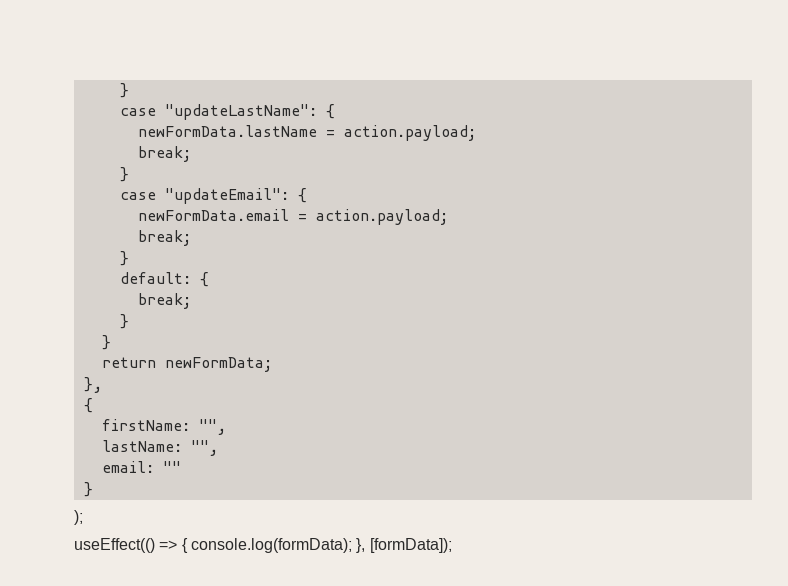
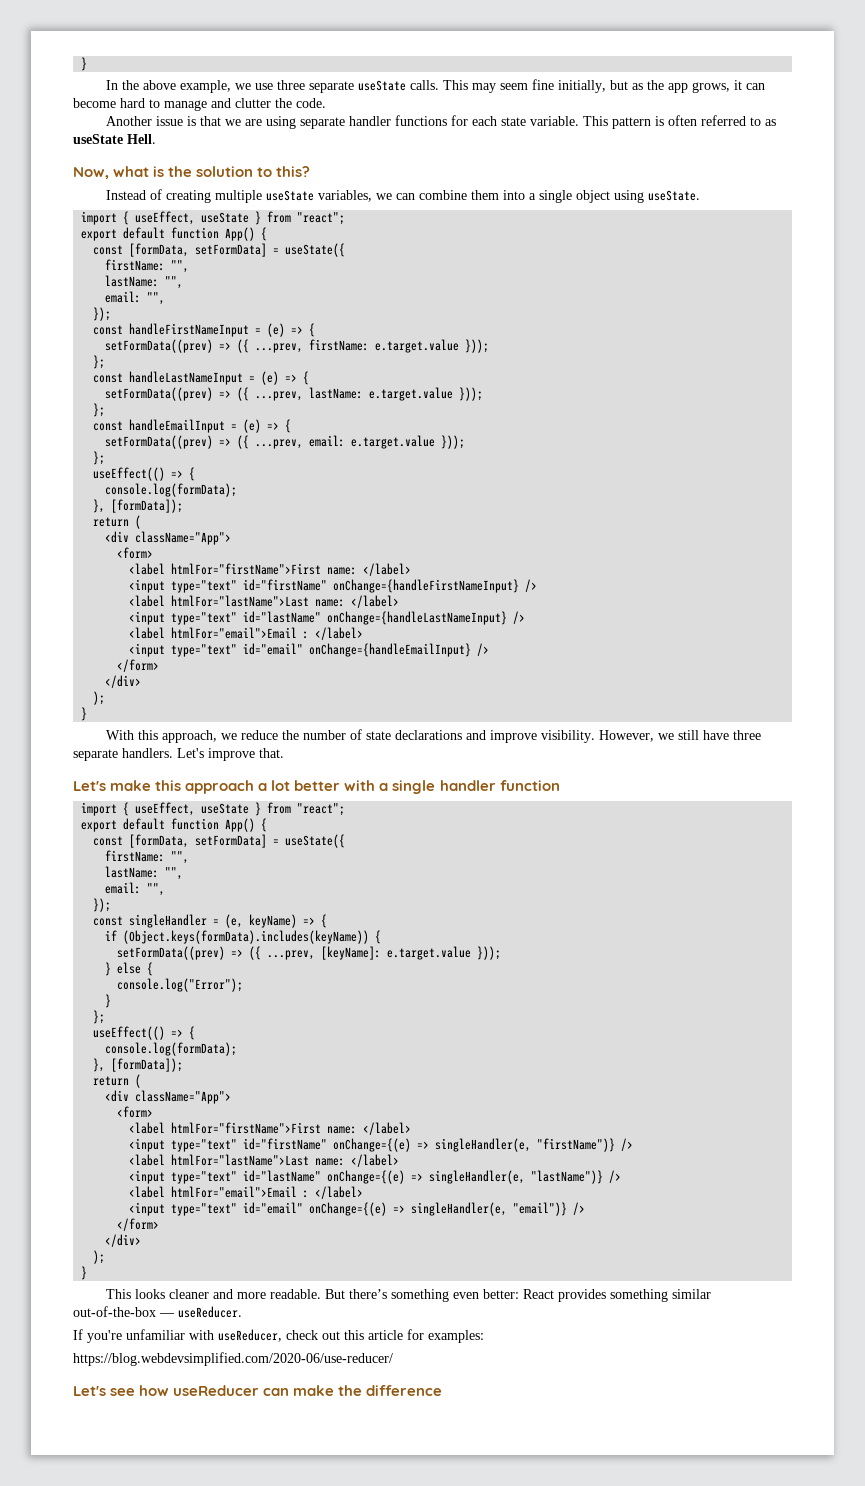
[119,83,129,98] [119,104,335,120] [137,125,476,141] [137,146,191,162] [119,167,129,182] [119,188,307,204] [137,209,448,225] [137,230,191,246] [119,251,129,266] [119,272,209,287] [137,293,191,309] [119,314,129,329] [101,335,111,350] [101,357,272,372] [83,377,102,393] [83,398,93,413] [101,419,226,435] [101,440,218,456] [101,461,181,473] [83,482,93,497] [74,510,83,525] [74,538,452,553] } // case "updateLastName": { // newFormData.lastName = action.payload; // break; // } // case "updateEmail": { // newFormData.email = action.payload; // break; // } // default: { // break; // } // } // return newFormData; // }, // { // firstName: "", // lastName: "", // email: "" // } // ); // useEffect(() => { console.log(formData); }, [formData]); -> [81,57,88,71] [105,79,765,93] [73,98,326,111] [105,115,776,129] [73,134,156,144] [73,166,311,179] [105,189,700,203] [81,211,346,225] [81,227,268,241] [93,243,346,257] [105,259,190,273] [105,275,184,289] [105,291,166,305] [93,307,112,321] [93,323,316,337] [105,339,490,353] [93,355,106,369] [93,371,310,385] [105,387,484,401] [93,403,106,417] [93,419,292,433] [105,435,466,449] [93,451,106,465] [93,467,196,481] [105,483,238,497] [93,499,184,513] [93,515,142,529] [105,531,232,545] [117,547,154,559] [129,563,412,576] [129,579,538,593] [129,595,400,608] [129,611,526,625] [129,627,364,640] [129,643,490,657] [117,659,160,672] [105,675,142,688] [93,691,106,705] [81,707,88,721] [105,729,761,743] [73,748,284,761] [73,780,560,794] [81,802,346,816] [81,818,268,832] [93,834,346,848] [105,850,190,864] [105,866,184,880] [105,882,166,896] [93,898,112,912] [93,914,328,928] [105,930,382,944] [117,946,502,960] [105,962,154,976] [117,978,244,992] [105,994,112,1008] [93,1010,106,1024] [93,1026,196,1040] [105,1042,238,1056] [93,1058,184,1072] [93,1074,142,1088] [105,1090,232,1104] [117,1106,154,1118] [129,1122,412,1135] [129,1138,634,1152] [129,1154,400,1167] [129,1170,622,1184] [129,1186,364,1199] [129,1202,586,1216] [117,1218,160,1231] [105,1234,142,1247] [93,1250,106,1264] [81,1266,88,1280] [105,1289,711,1302] [73,1306,242,1318] [73,1329,484,1343] [73,1352,393,1366] [73,1385,443,1396] } // In the above example, we use three separate useState calls. This may seem fine initially, but as the app grows, it can become hard to manage and clutter the code. // Another issue is that we are using separate handler functions for each state variable. This pattern is often referred to as useState Hell. // Now, what is the solution to this? // Instead of creating multiple useState variables, we can combine them into a single object using useState. // import { useEffect, useState } from "react"; // export default function App() { // const [formData, setFormData] = useState({ // firstName: "", // lastName: "", // email: "", // }); // const handleFirstNameInput = (e) => { // setFormData((prev) => ({ ...prev, firstName: e.target.value })); // }; // const handleLastNameInput = (e) => { // setFormData((prev) => ({ ...prev, lastName: e.target.value })); // }; // const handleEmailInput = (e) => { // setFormData((prev) => ({ ...prev, email: e.target.value })); // }; // useEffect(() => { // console.log(formData); // }, [formData]); // return ( // <div className="App"> // <form> // <label htmlFor="firstName">First name: </label> // <input type="text" id="firstName" onChange={handleFirstNameInput} /> // <label htmlFor="lastName">Last name: </label> // <input type="text" id="lastName" onChange={handleLastNameInput} /> // <label htmlFor="email">Email : </label> // <input type="text" id="email" onChange={handleEmailInput} /> // </form> // </div> // ); // } // With this approach, we reduce the number of state declarations and improve visibility. However, we still have three separate handlers. Let's improve that. // Let's make this approach a lot better with a single handler function // import { useEffect, useState } from "react"; // export default function App() { // const [formData, setFormData] = useState({ // firstName: "", // lastName: "", // email: "", // }); // const singleHandler = (e, keyName) => { // if (Object.keys(formData).includes(keyName)) { // setFormData((prev) => ({ ...prev, [keyName]: e.target.value })); // } else { // console.log("Error"); // } // }; // useEffect(() => { // console.log(formData); // }, [formData]); // return ( // <div className="App"> // <form> // <label htmlFor="firstName">First name: </label> // <input type="text" id="firstName" onChange={(e) => singleHandler(e, "firstName")} /> // <label htmlFor="lastName">Last name: </label> // <input type="text" id="lastName" onChange={(e) => singleHandler(e, "lastName")} /> // <label htmlFor="email">Email : </label> // <input type="text" id="email" onChange={(e) => singleHandler(e, "email")} /> // </form> // </div> // ); // } // This looks cleaner and more readable. But there’s something even better: React provides something similar out-of-the-box — useReducer. // If you're unfamiliar with useReducer, check out this article for examples: // https://blog.webdevsimplified.com/2020-06/use-reducer/ // Let's see how useReducer can make the difference

